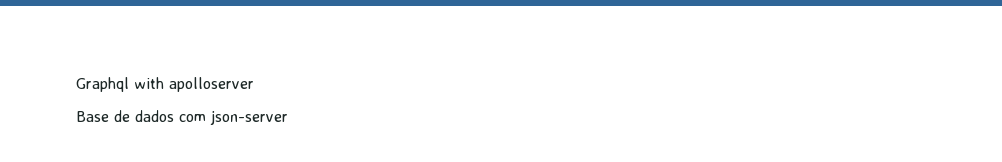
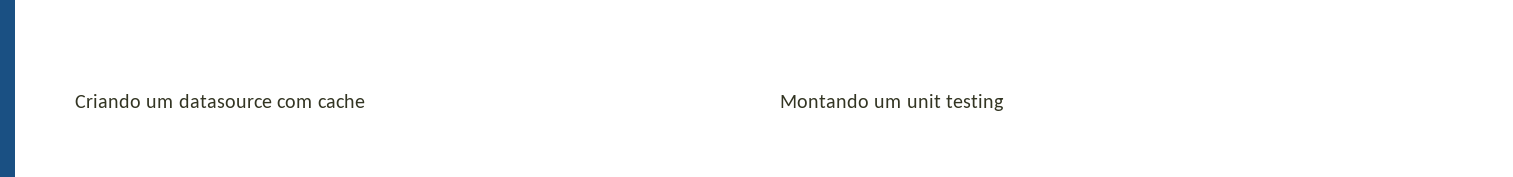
[76,77,254,92] [76,110,288,125] Graphql with apolloserver // Base de dados com json-server -> [75,94,365,108] [780,94,1005,111] Criando um datasource com cache // Montando um unit testing

